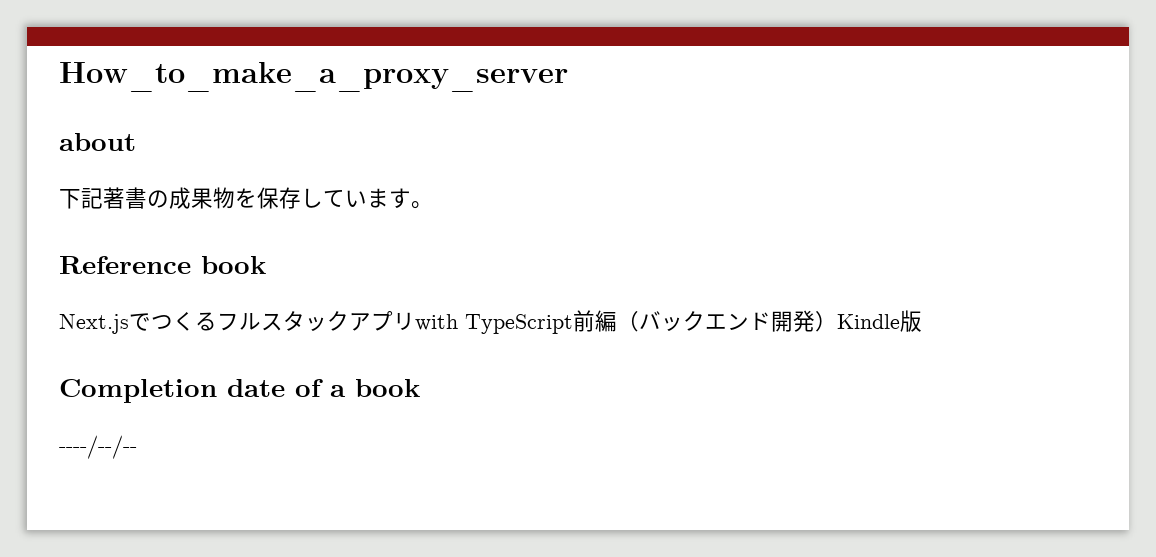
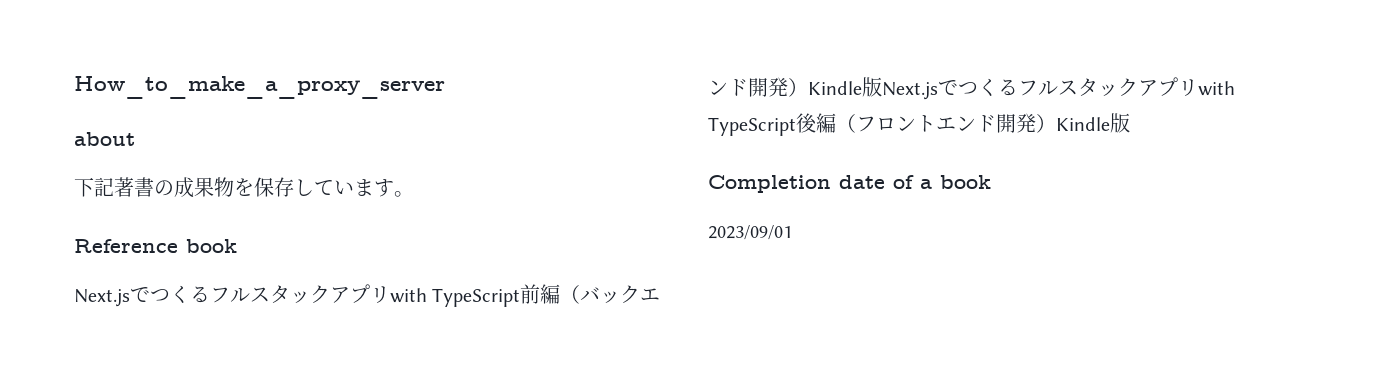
(922, 321) none -> [882,77,1235,100] [708,113,1130,136] Next.jsでつくるフルスタックアプリwith TypeScript後編（フロントエンド開発）Kindle版
[59,435,137,459] ----/--/-- -> [708,225,792,240] 2023/09/01

